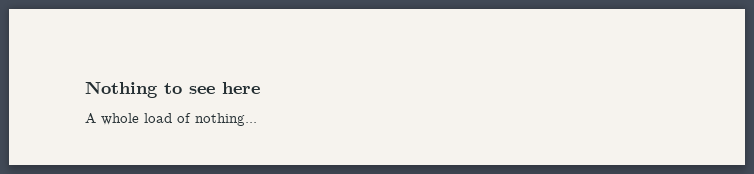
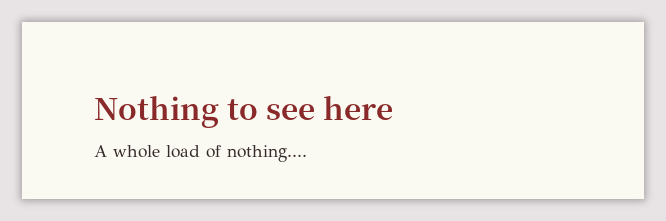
[195,113,257,126] nothing... -> [227,145,307,162] nothing....

